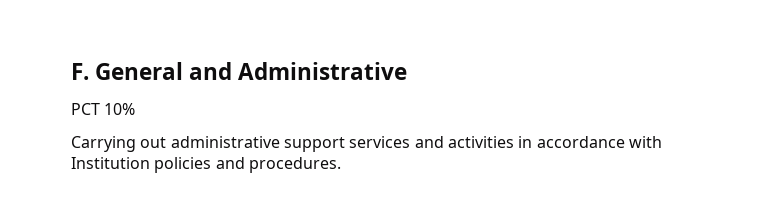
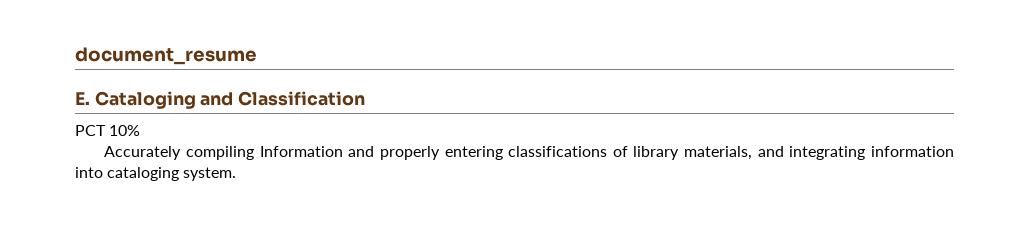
[71,62,408,80] [71,103,136,115] [71,136,662,152] [71,157,341,173] F. General and Administrative // PCT 10% // Carrying out administrative support services and activities in accordance with Institution policies and procedures. -> [75,47,257,65] [75,91,366,109] [75,125,141,136] [104,146,954,160] [75,167,237,181] document_resume // E. Cataloging and Classification // PCT 10% // Accurately compiling Information and properly entering classifications of library materials, and integrating information into cataloging system.

